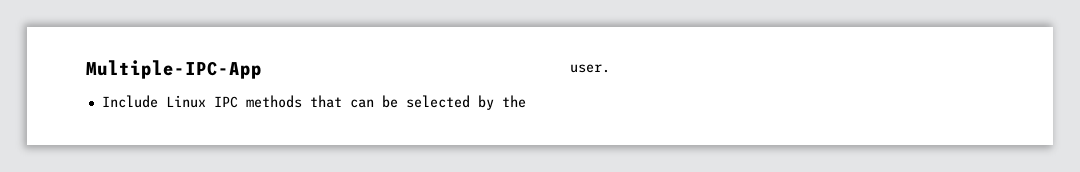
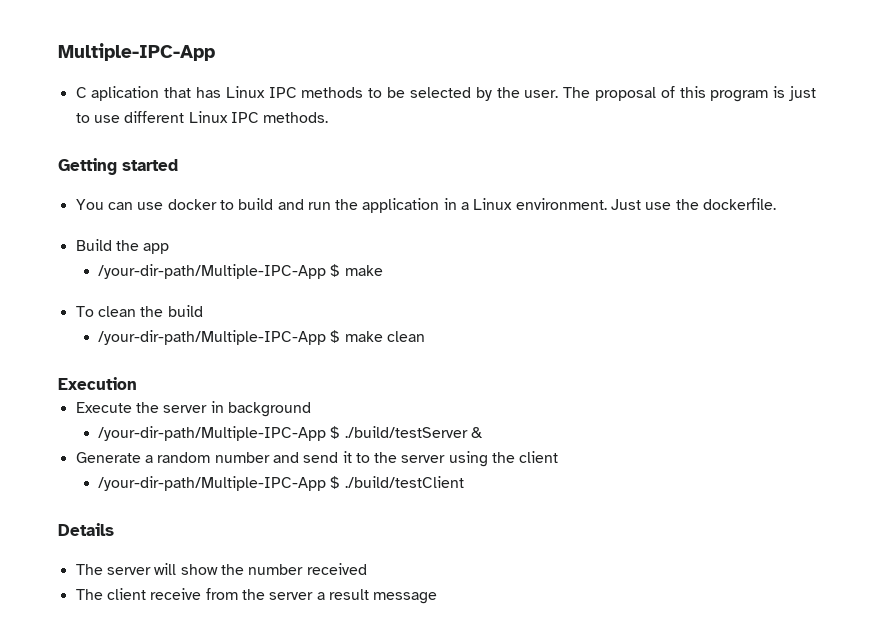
[101,95,158,108] Include -> [75,86,222,101] C aplication that has
[309,95,374,108] that can -> [368,88,383,98] to
(610, 68) none -> [563,86,817,102] [75,111,329,123] [58,158,178,175] [75,198,777,213] [75,239,170,254] [98,264,383,279] [75,305,203,317] [98,330,426,345] [58,377,137,390] [75,401,311,417] [98,426,484,441] [75,451,559,467] [98,476,464,491] [58,523,114,536] [75,563,367,575] [75,588,438,604] The proposal of this program is just to use different Linux IPC methods. // Getting started // You can use docker to build and run the application in a Linux environment. Just use the dockerfile. // Build the app // /your-dir-path/Multiple-IPC-App $ make // To clean the build // /your-dir-path/Multiple-IPC-App $ make clean // Execution // Execute the server in background // /your-dir-path/Multiple-IPC-App $ ./build/testServer & // Generate a random number and send it to the server using the client // /your-dir-path/Multiple-IPC-App $ ./build/testClient // Details // The server will show the number received // The client receive from the server a result message

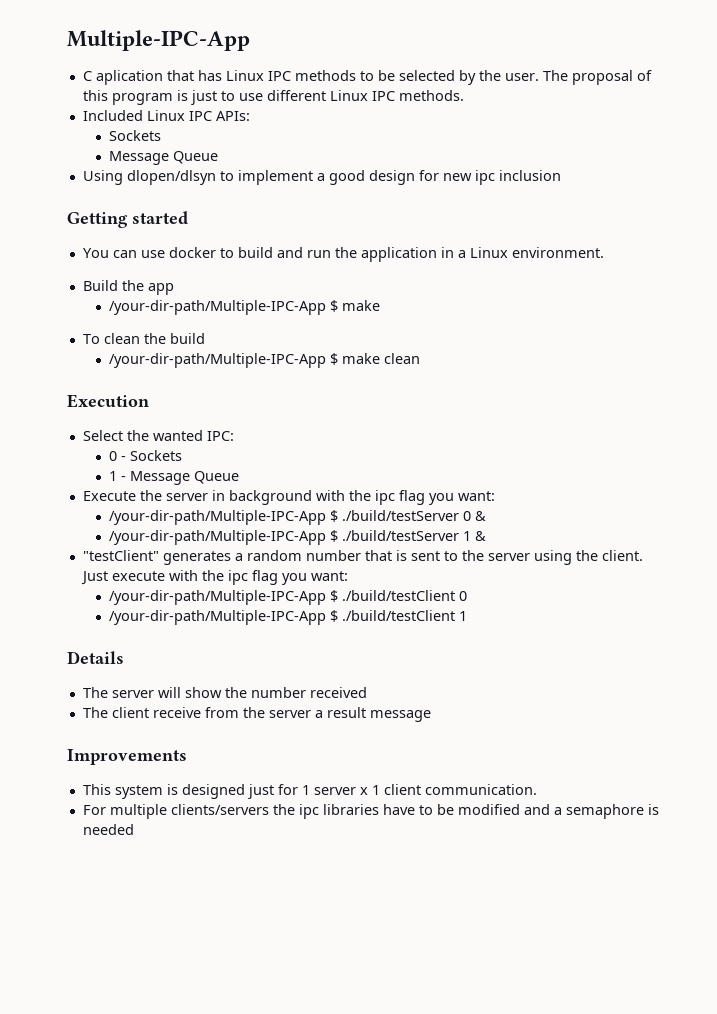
(329, 117) none -> [82,110,250,121] [108,130,161,141] [108,151,218,165] [82,170,561,185] // Included Linux IPC APIs: // Sockets // Message Queue // Using dlopen/dlsyn to implement a good design for new ipc inclusion
[611,198,777,210] Just use the dockerfile. -> (604, 252) none
(137, 383) none -> [82,430,234,441] [108,450,182,461] [108,471,239,485] // Select the wanted IPC: // 0 - Sockets // 1 - Message Queue
[98,426,484,441] [75,451,352,463] // /your-dir-path/Multiple-IPC-App $ ./build/testServer & // Generate a random number and send it -> [315,490,495,505] [108,510,486,525] [108,530,486,545] [82,550,440,565] with the ipc flag you want: // /your-dir-path/Multiple-IPC-App $ ./build/testServer 0 & // /your-dir-path/Multiple-IPC-App $ ./build/testServer 1 & // "testClient" generates a random number that is sent
[519,451,559,463] [98,476,464,491] client // /your-dir-path/Multiple-IPC-App $ ./build/testClient -> [601,550,643,561] [80,570,348,585] [108,590,467,605] [108,610,467,625] client. Just execute with the ipc flag you want: // /your-dir-path/Multiple-IPC-App $ ./build/testClient 0 // /your-dir-path/Multiple-IPC-App $ ./build/testClient 1
(438, 598) none -> [67,749,187,765] [82,784,537,799] [82,804,659,819] [82,824,134,835] // Improvements // This system is designed just for 1 server x 1 client communication. // For multiple clients/servers the ipc libraries have to be modified and a semaphore is needed

